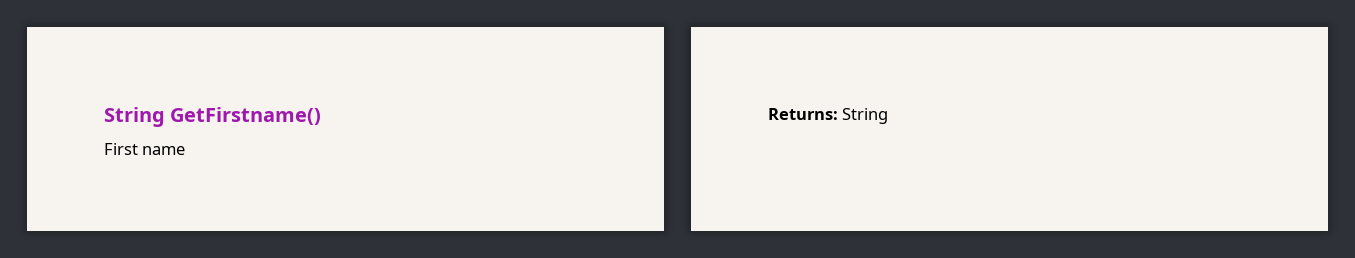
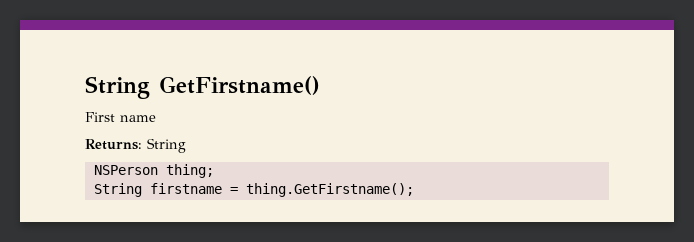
(889, 116) none -> [93,164,214,178] [93,183,414,197] // NSPerson thing; // String firstname = thing.GetFirstname();

